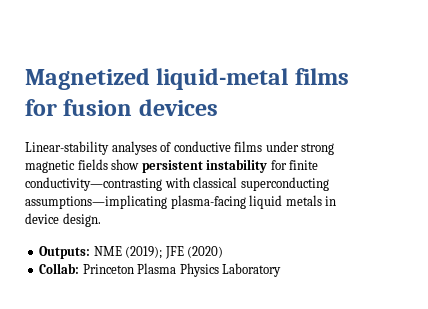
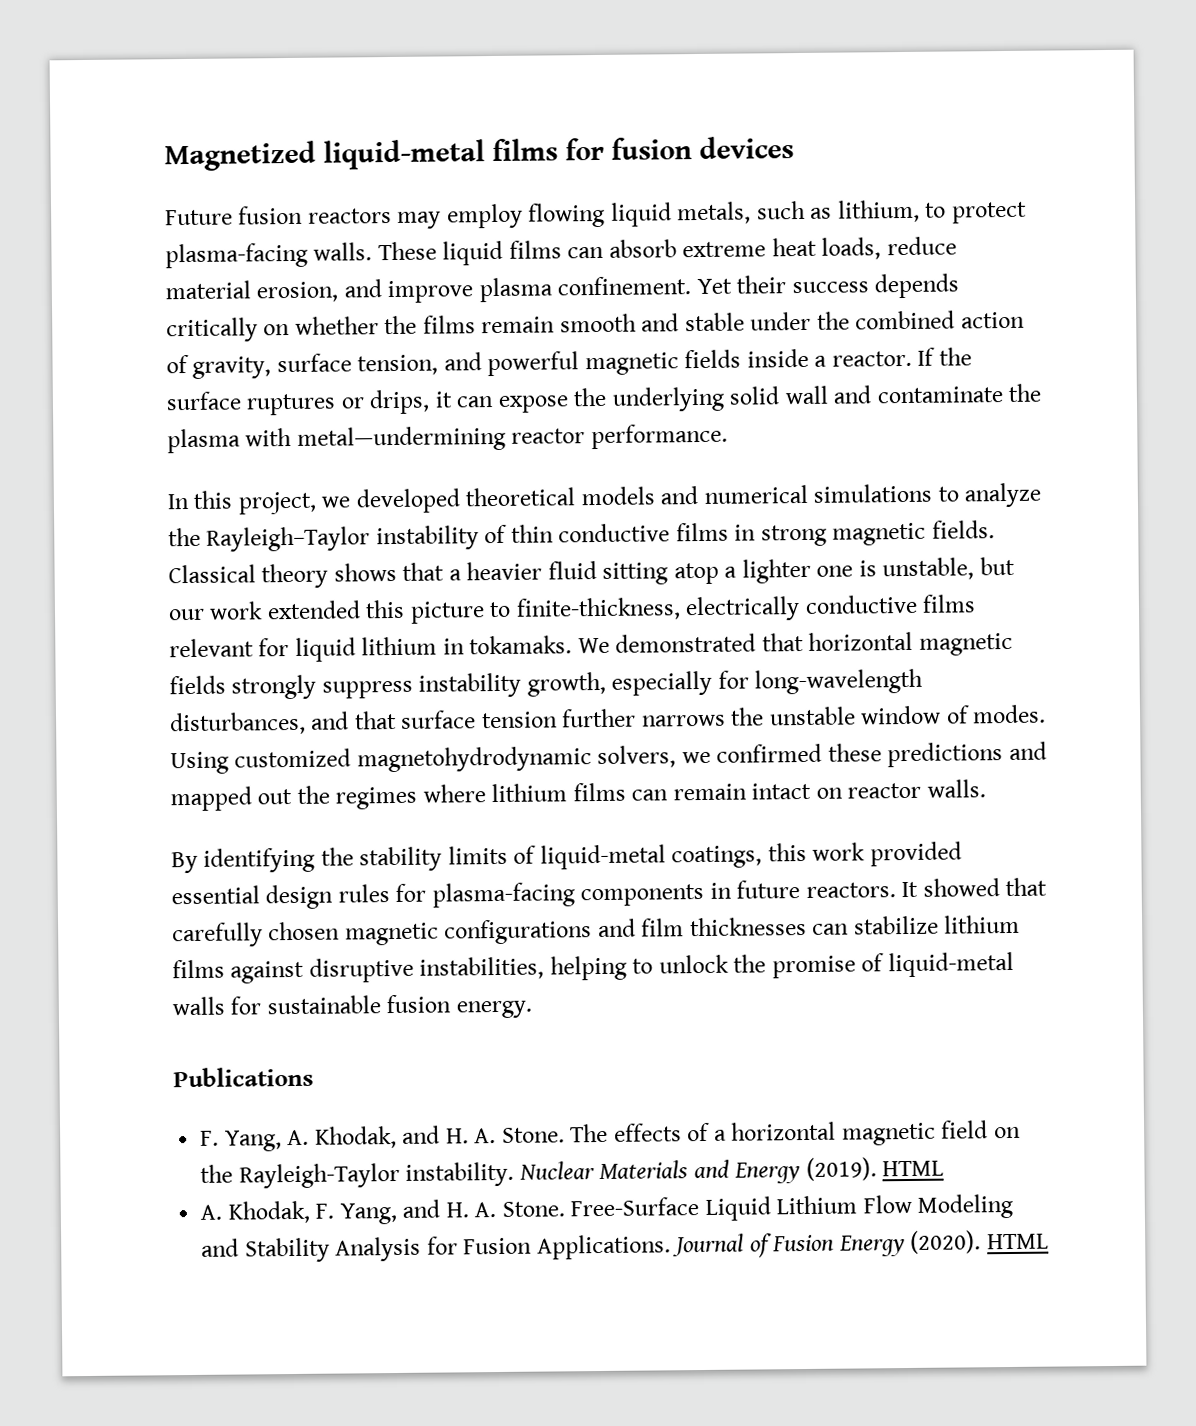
[25,141,299,155] Linear-stability analyses of conductive films under -> [165,199,1027,229] [165,236,957,269] [165,273,960,304] [166,310,1025,343] [166,347,972,379] [166,383,1042,416] [167,423,728,454] [167,482,1043,515] [168,522,757,552] Future fusion reactors may employ flowing liquid metals, such as lithium, to protect plasma-facing walls. These liquid films can absorb extreme heat loads, reduce material erosion, and improve plasma confinement. Yet their success depends critically on whether the films remain smooth and stable under the combined action of gravity, surface tension, and powerful magnetic fields inside a reactor. If the surface ruptures or drips, it can expose the underlying solid wall and contaminate the plasma with metal—undermining reactor performance. // In this project, we developed theoretical models and numerical simulations to analyze the Rayleigh–Taylor instability of thin conductive films in
[77,159,319,173] [25,177,329,191] [25,195,337,209] [25,213,101,227] [39,246,224,259] [39,263,282,277] fields show persistent instability for finite conductivity—contrasting with classical superconducting assumptions—implicating plasma-facing liquid metals in device design. // Outputs: NME (2019); JFE (2020) // Collab: Princeton Plasma Physics Laboratory -> [931,520,995,539] [168,556,1015,589] [168,594,977,624] [169,631,1013,662] [169,668,924,700] [169,704,1047,736] [170,741,1047,775] [170,779,986,812] [171,841,962,874] [171,877,1048,910] [172,914,1021,948] [172,951,1014,984] [172,994,532,1019] [173,1066,314,1088] [200,1120,1021,1152] [200,1157,945,1189] [200,1193,1014,1225] [201,1230,1049,1263] fields. Classical theory shows that a heavier fluid sitting atop a lighter one is unstable, but our work extended this picture to finite-thickness, electrically conductive films relevant for liquid lithium in tokamaks. We demonstrated that horizontal magnetic fields strongly suppress instability growth, especially for long-wavelength disturbances, and that surface tension further narrows the unstable window of modes. Using customized magnetohydrodynamic solvers, we confirmed these predictions and mapped out the regimes where lithium films can remain intact on reactor walls. // By identifying the stability limits of liquid-metal coatings, this work provided essential design rules for plasma-facing components in future reactors. It showed that carefully chosen magnetic configurations and film thicknesses can stabilize lithium films against disruptive instabilities, helping to unlock the promise of liquid-metal walls for sustainable fusion energy. // Publications // F. Yang, A. Khodak, and H. A. Stone. The effects of a horizontal magnetic field on the Rayleigh-Taylor instability. Nuclear Materials and Energy (2019). HTML // A. Khodak, F. Yang, and H. A. Stone. Free-Surface Liquid Lithium Flow Modeling and Stability Analysis for Fusion Applications. Journal of Fusion Energy (2020). HTML

